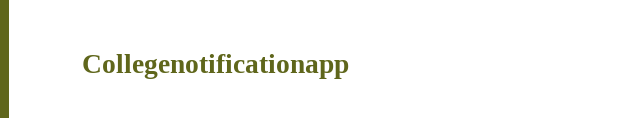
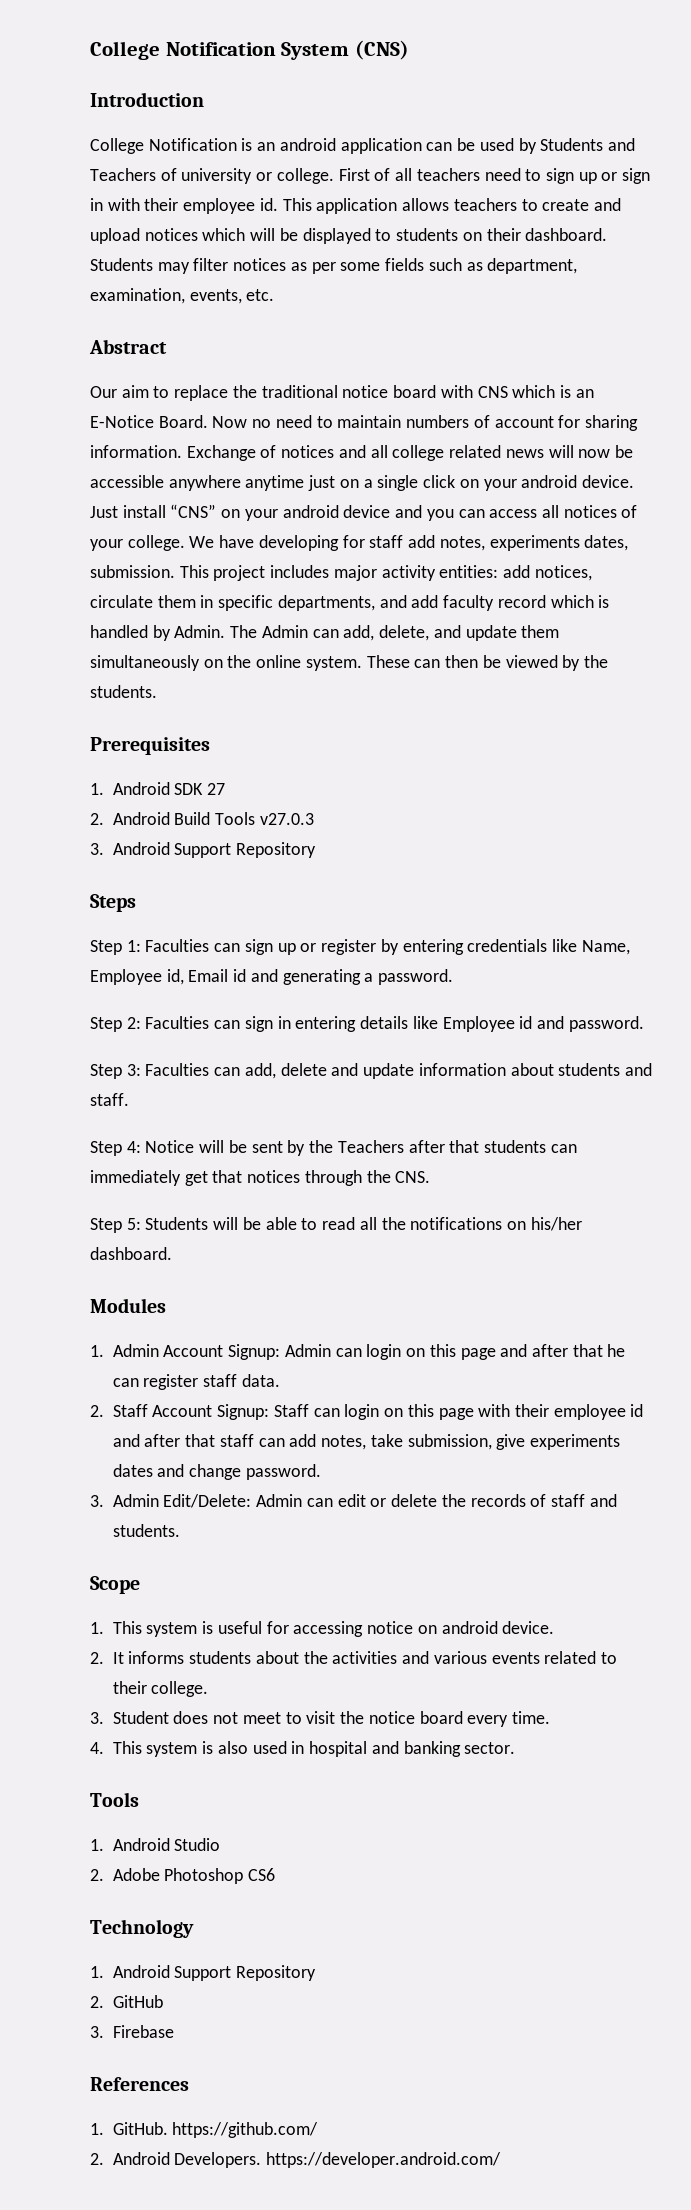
[82,54,349,79] Collegenotificationapp -> [90,40,410,60] [90,92,204,107] [90,138,635,154] [90,168,651,184] [90,198,621,214] [90,228,608,244] [90,258,578,274] [90,288,275,304] [89,339,167,354] [90,385,594,401] [90,415,638,431] [90,445,633,461] [90,475,634,491] [90,504,638,521] [90,535,629,551] [90,565,592,581] [90,595,610,611] [90,625,560,641] [90,655,608,671] [90,685,157,698] [90,737,210,755] [90,782,226,795] [90,812,314,825] [90,842,317,858] [90,894,136,912] [90,939,630,955] [90,969,454,985] [90,1016,644,1032] [90,1063,652,1079] [90,1093,129,1106] [90,1140,577,1156] [90,1170,431,1186] [90,1217,582,1233] [90,1247,172,1260] [90,1298,166,1313] [90,1344,626,1360] [112,1374,280,1390] [90,1404,644,1420] [112,1434,620,1450] [112,1464,321,1480] [90,1494,617,1508] [112,1524,180,1537] [90,1576,140,1594] [90,1621,555,1637] [90,1651,618,1664] [112,1681,209,1697] [90,1711,550,1727] [90,1741,516,1757] [90,1792,139,1807] [90,1838,221,1851] [90,1868,276,1884] [90,1919,194,1938] [90,1965,317,1981] [90,1995,163,2008] [90,2025,174,2038] [90,2077,189,2091] [90,2122,319,2138] [90,2152,502,2168] College Notification System (CNS) // Introduction // College Notification is an android application can be used by Students and Teachers of university or college. First of all teachers need to sign up or sign in with their employee id. This application allows teachers to create and upload notices which will be displayed to students on their dashboard. Students may filter notices as per some fields such as department, examination, events, etc. // Abstract // Our aim to replace the traditional notice board with CNS which is an E-Notice Board. Now no need to maintain numbers of account for sharing information. Exchange of notices and all college related news will now be accessible anywhere anytime just on a single click on your android device. Just install “CNS” on your android device and you can access all notices of your college. We have developing for staff add notes, experiments dates, submission. This project includes major activity entities: add notices, circulate them in specific departments, and add faculty record which is handled by Admin. The Admin can add, delete, and update them simultaneously on the online system. These can then be viewed by the students. // Prerequisites // 1. Android SDK 27 // 2. Android Build Tools v27.0.3 // 3. Android Support Repository // Steps // Step 1: Faculties can sign up or register by entering credentials like Name, Employee id, Email id and generating a password. // Step 2: Faculties can sign in entering details like Employee id and password. // Step 3: Faculties can add, delete and update information about students and staff. // Step 4: Notice will be sent by the Teachers after that students can immediately get that notices through the CNS. // Step 5: Students will be able to read all the notifications on his/her dashboard. // Modules // 1. Admin Account Signup: Admin can login on this page and after that he can register staff data. // 2. Staff Account Signup: Staff can login on this page with their employee id and after that staff can add notes, take submission, give experiments dates and change password. // 3. Admin Edit/Delete: Admin can edit or delete the records of staff and students. // Scope // 1. This system is useful for accessing notice on android device. // 2. It informs students about the activities and various events related to their college. // 3. Student does not meet to visit the notice board every time. // 4. This system is also used in hospital and banking sector. // Tools // 1. Android Studio // 2. Adobe Photoshop CS6 // Technology // 1. Android Support Repository // 2. GitHub // 3. Firebase // References // 1. GitHub. https://github.com/ // 2. Android Developers. https://developer.android.com/

